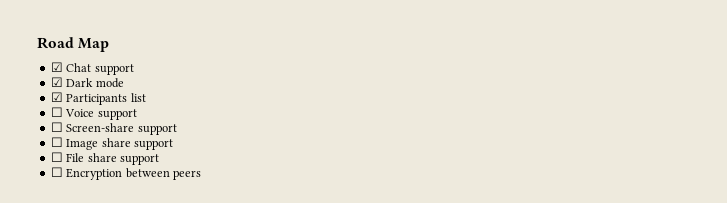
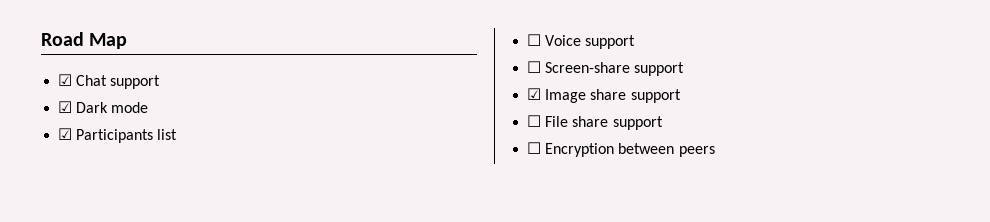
[50,137,63,147] ☐ -> [527,88,542,100] ☑

